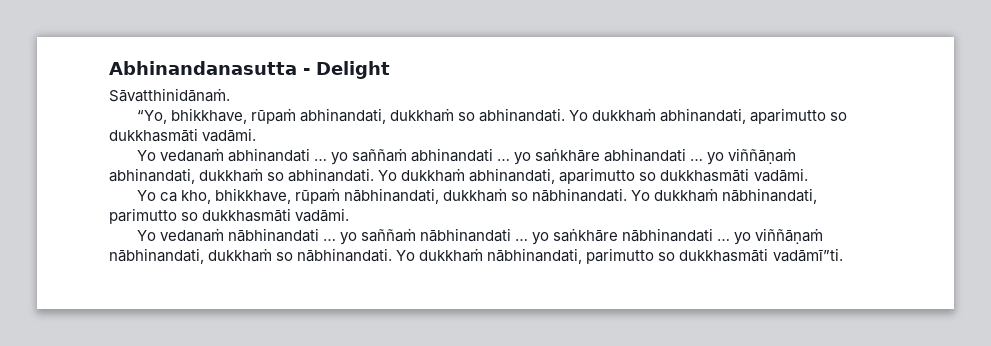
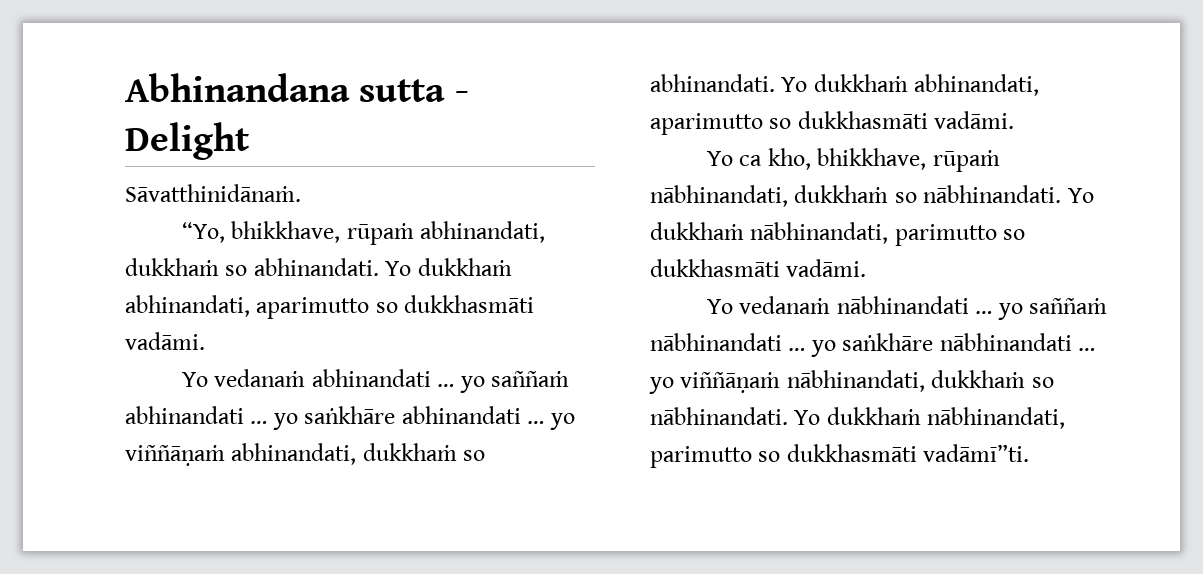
[109,61,297,75] Abhinandanasutta -> [125,73,446,102] Abhinandana sutta

